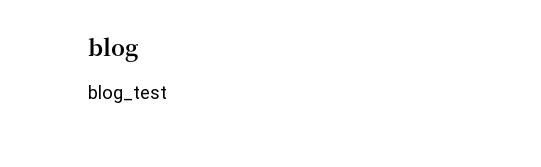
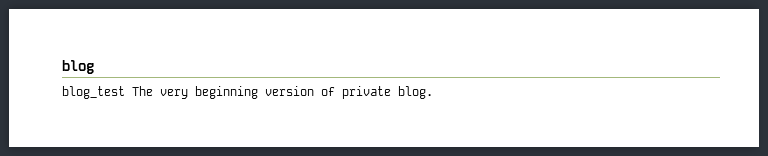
(167, 94) none -> [132,86,433,99] The very beginning version of private blog.

